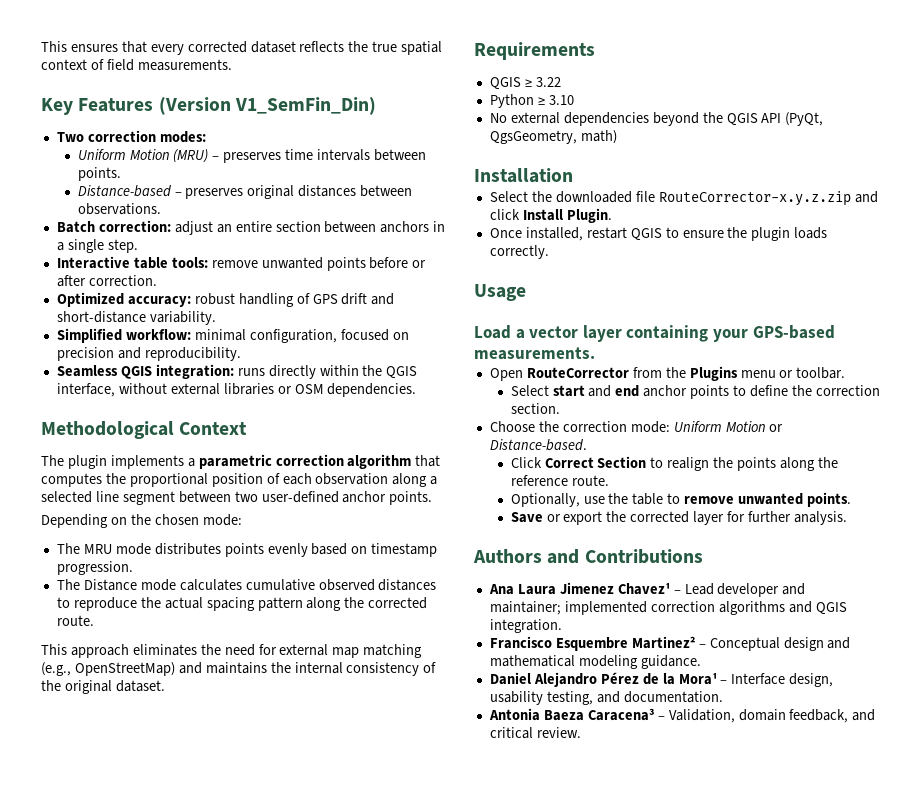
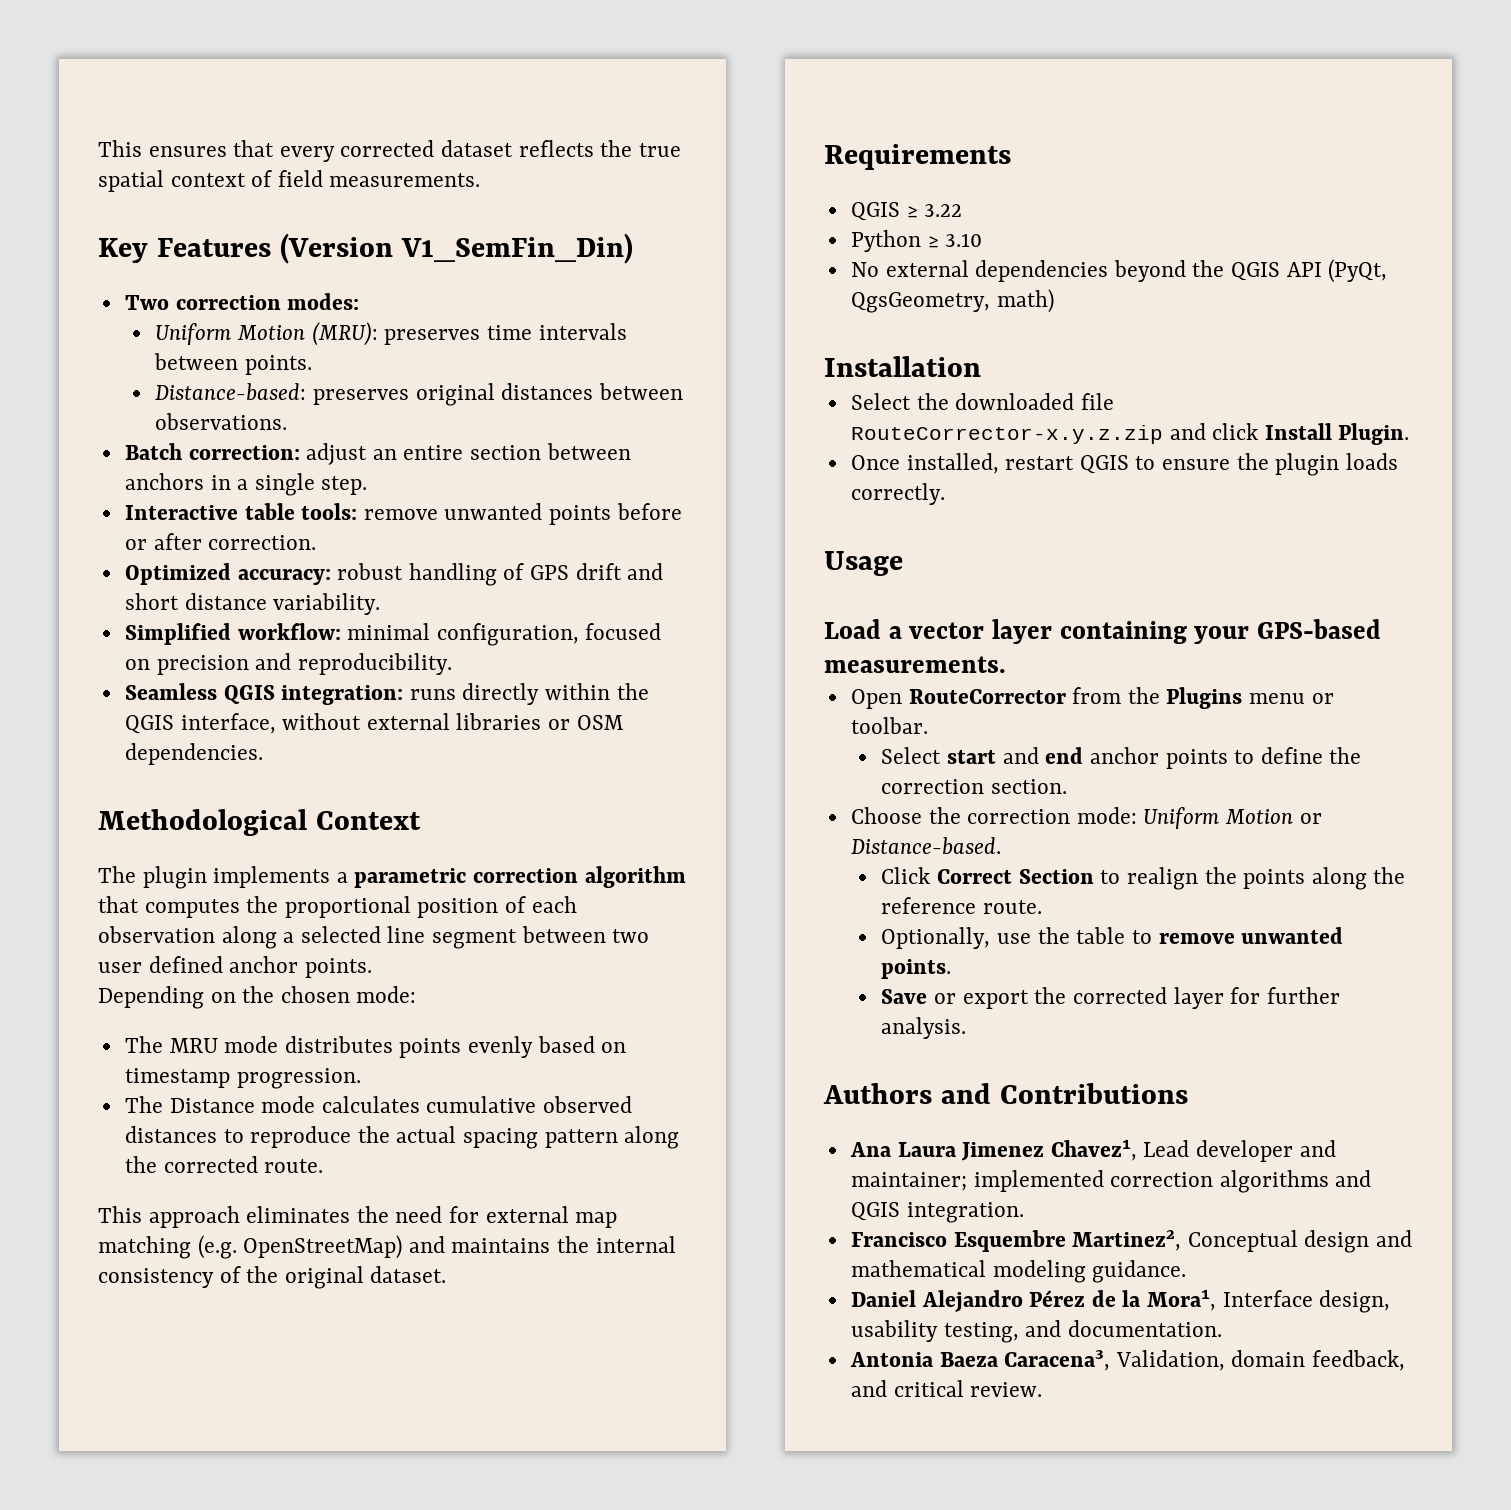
[173,149,220,163] (MRU) – -> [311,322,378,346] (MRU):
[77,185,182,197] Distance-based – -> [155,383,307,401] Distance-based:
[56,311,146,323] short-distance -> [124,593,267,610] short distance
[261,491,339,503] user-defined -> [98,956,223,973] user defined
[41,662,71,676] (e.g., -> [197,1235,237,1259] (e.g.
[617,583,681,595] Chavez¹ – -> [1050,1139,1137,1161] Chavez¹,
[631,636,706,649] Martinez² – -> [1072,1230,1182,1251] Martinez²,
[678,673,728,685] Mora¹ – -> [1147,1289,1217,1311] Mora¹,
[587,708,665,721] Caracena³ – -> [1004,1350,1111,1371] Caracena³,

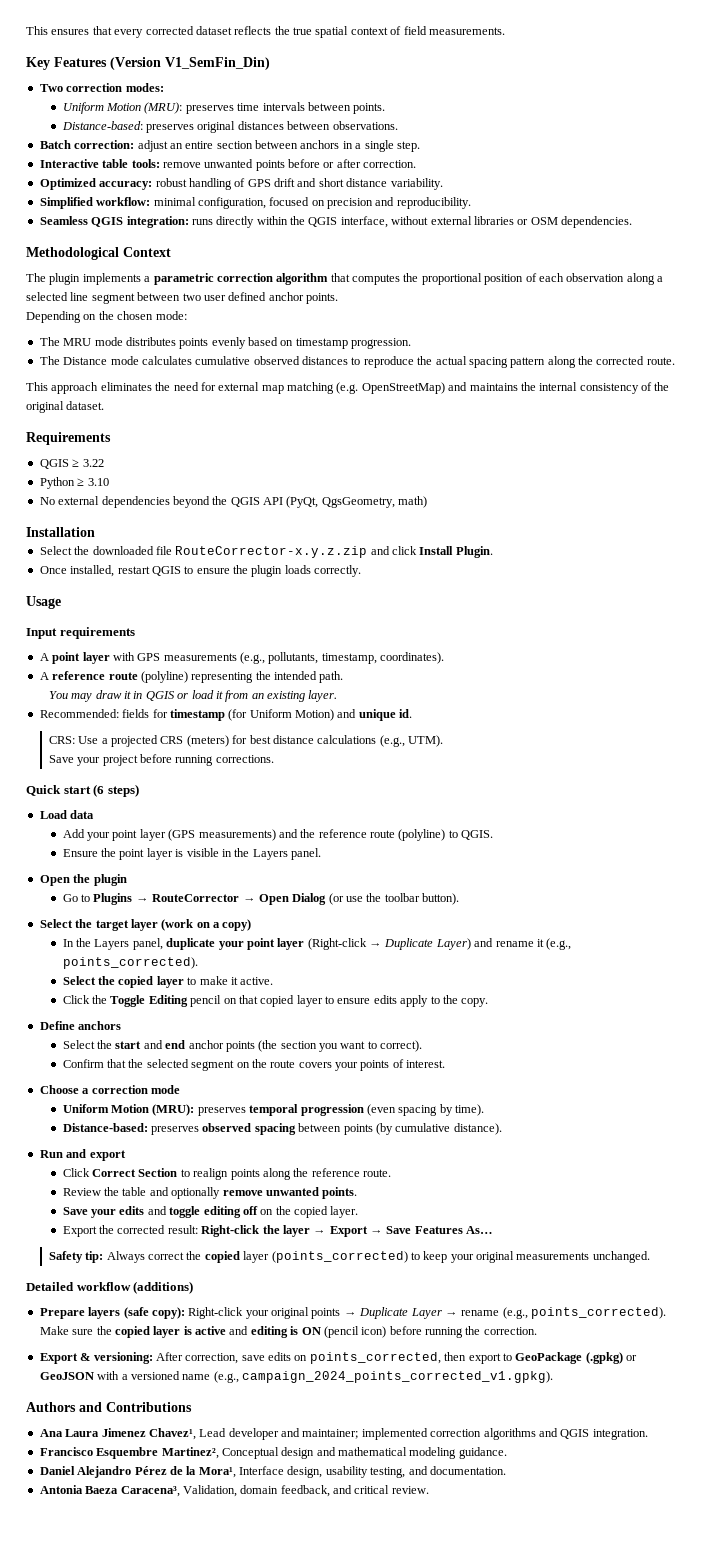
[824,619,1382,644] [824,656,1006,673] [850,687,1334,709] [850,717,928,734] [881,747,942,764] Load a vector layer containing your GPS-based measurements. // Open RouteCorrector from the Plugins menu or toolbar. // Select -> [26,627,135,639] [39,652,445,664] [39,671,344,683] [48,690,338,702] [39,709,413,721] [48,735,444,747] [48,754,274,766] [26,784,139,797] [39,810,95,819] [62,829,494,841] [62,848,322,860] [39,874,127,886] [62,893,460,905] [39,919,252,931] [62,938,572,950] [62,957,198,969] [62,976,274,988] [62,995,489,1007] [39,1021,122,1030] [62,1040,113,1049] Input requirements // A point layer with GPS measurements (e.g., pollutants, timestamp, coordinates). // A reference route (polyline) representing the intended path. // You may draw it in QGIS or load it from an existing layer. // Recommended: fields for timestamp (for Uniform Motion) and unique id. // CRS: Use a projected CRS (meters) for best distance calculations (e.g., UTM). // Save your project before running corrections. // Quick start (6 steps) // Load data // Add your point layer (GPS measurements) and the reference route (polyline) to QGIS. // Ensure the point layer is visible in the Layers panel. // Open the plugin // Go to Plugins → RouteCorrector → Open Dialog (or use the toolbar button). // Select the target layer (work on a copy) // In the Layers panel, duplicate your point layer (Right-click → Duplicate Layer) and rename it (e.g., points_corrected). // Select the copied layer to make it active. // Click the Toggle Editing pencil on that copied layer to ensure edits apply to the copy. // Define anchors // Select the
[1234,747,1362,764] [881,779,1068,794] [850,807,1322,829] [850,837,1001,855] to define the correction section. // Choose the correction mode: Uniform Motion or Distance-based. -> [258,1040,423,1052] [62,1059,446,1071] [39,1085,180,1094] [62,1104,485,1116] [62,1123,502,1135] [39,1149,126,1161] (the section you want to correct). // Confirm that the selected segment on the route covers your points of interest. // Choose a correction mode // Uniform Motion (MRU): preserves temporal progression (even spacing by time). // Distance-based: preserves observed spacing between points (by cumulative distance). // Run and export
[1204,867,1237,884] the -> (229, 1174) none
[881,927,1152,949] Optionally, use the table to -> [62,1187,221,1199] Review the table and optionally
[934,987,1340,1009] [881,1017,967,1039] or export the corrected layer for further analysis. -> [91,1206,359,1218] [62,1225,494,1237] [48,1251,650,1263] [26,1281,194,1294] [39,1307,666,1319] [39,1326,537,1338] [39,1352,637,1364] [39,1371,553,1383] your edits and toggle editing off on the copied layer. // Export the corrected result: Right-click the layer → Export → Save Features As… // Safety tip: Always correct the copied layer (points_corrected) to keep your original measurements unchanged. // Detailed workflow (additions) // Prepare layers (safe copy): Right-click your original points → Duplicate Layer → rename (e.g., points_corrected). Make sure the copied layer is active and editing is ON (pencil icon) before running the correction. // Export & versioning: After correction, save edits on points_corrected, then export to GeoPackage (.gpkg) or GeoJSON with a versioned name (e.g., campaign_2024_points_corrected_v1.gpkg).

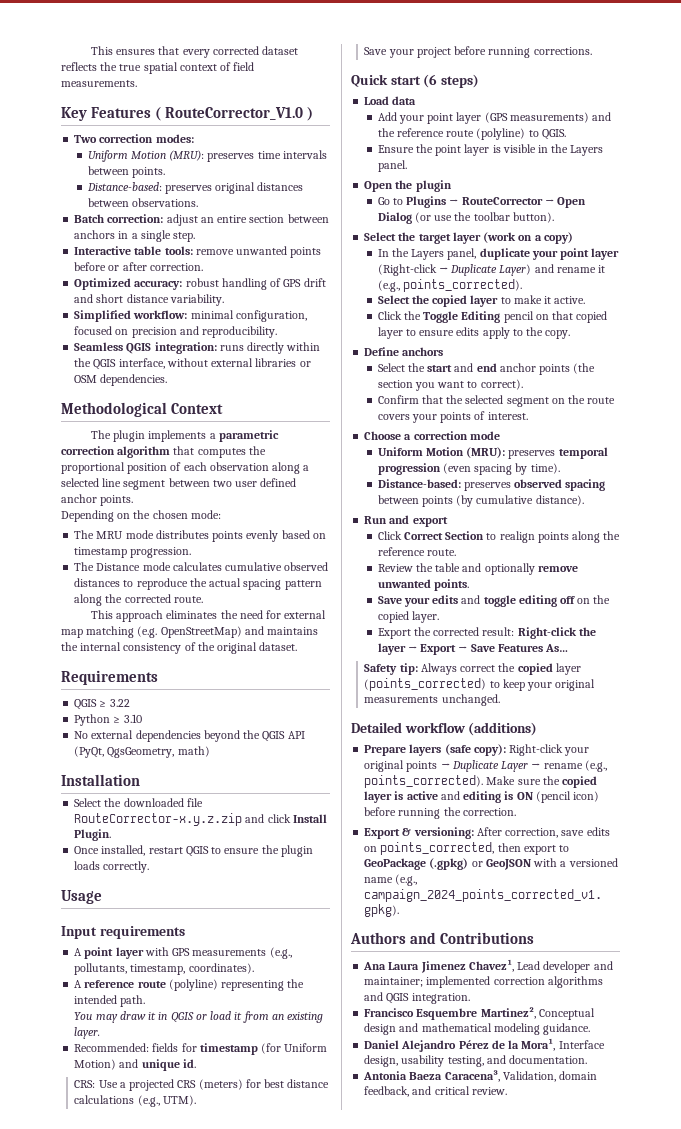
[110,57,270,70] (Version V1_SemFin_Din) -> [155,107,314,121] ( RouteCorrector_V1.0 )

